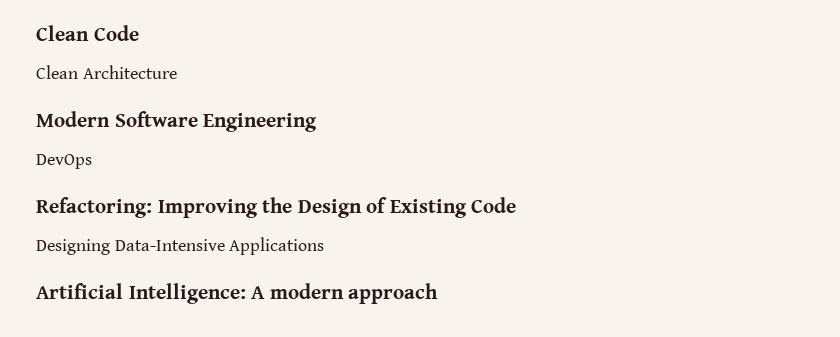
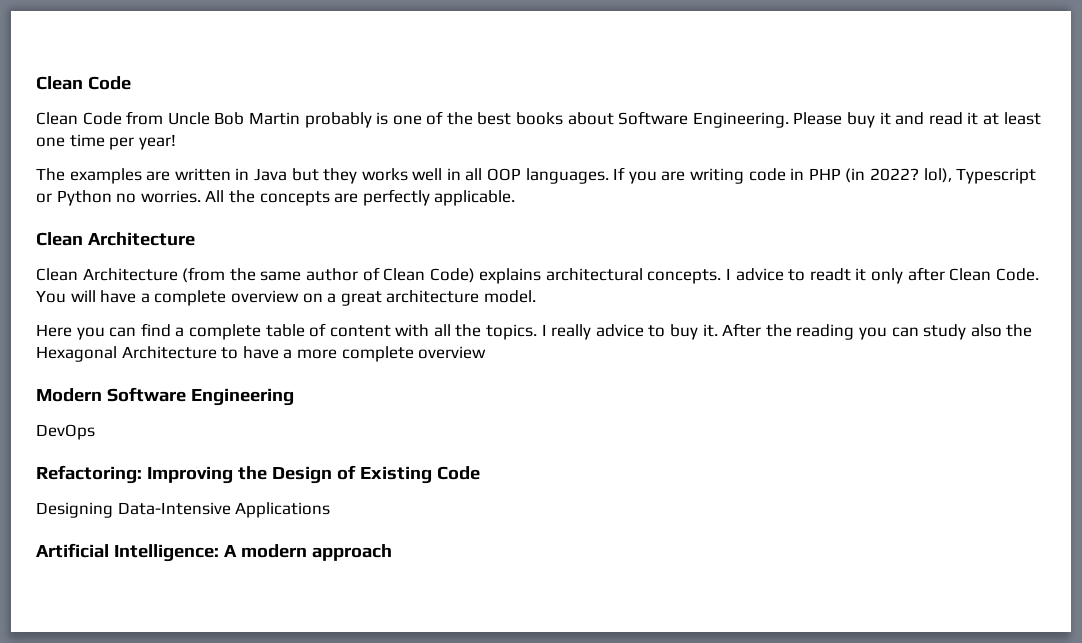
[82,65,177,79] Architecture -> [82,111,1041,128] [36,134,176,150] [36,167,1037,184] [36,189,516,206] [36,232,195,246] [36,267,1039,284] [36,290,536,306] [36,323,1033,340] [36,346,487,362] Code from Uncle Bob Martin probably is one of the best books about Software Engineering. Please buy it and read it at least one time per year! // The examples are written in Java but they works well in all OOP languages. If you are writing code in PHP (in 2022? lol), Typescript or Python no worries. All the concepts are perfectly applicable. // Clean Architecture // Clean Architecture (from the same author of Clean Code) explains architectural concepts. I advice to readt it only after Clean Code. You will have a complete overview on a great architecture model. // Here you can find a complete table of content with all the topics. I really advice to buy it. After the reading you can study also the Hexagonal Architecture to have a more complete overview

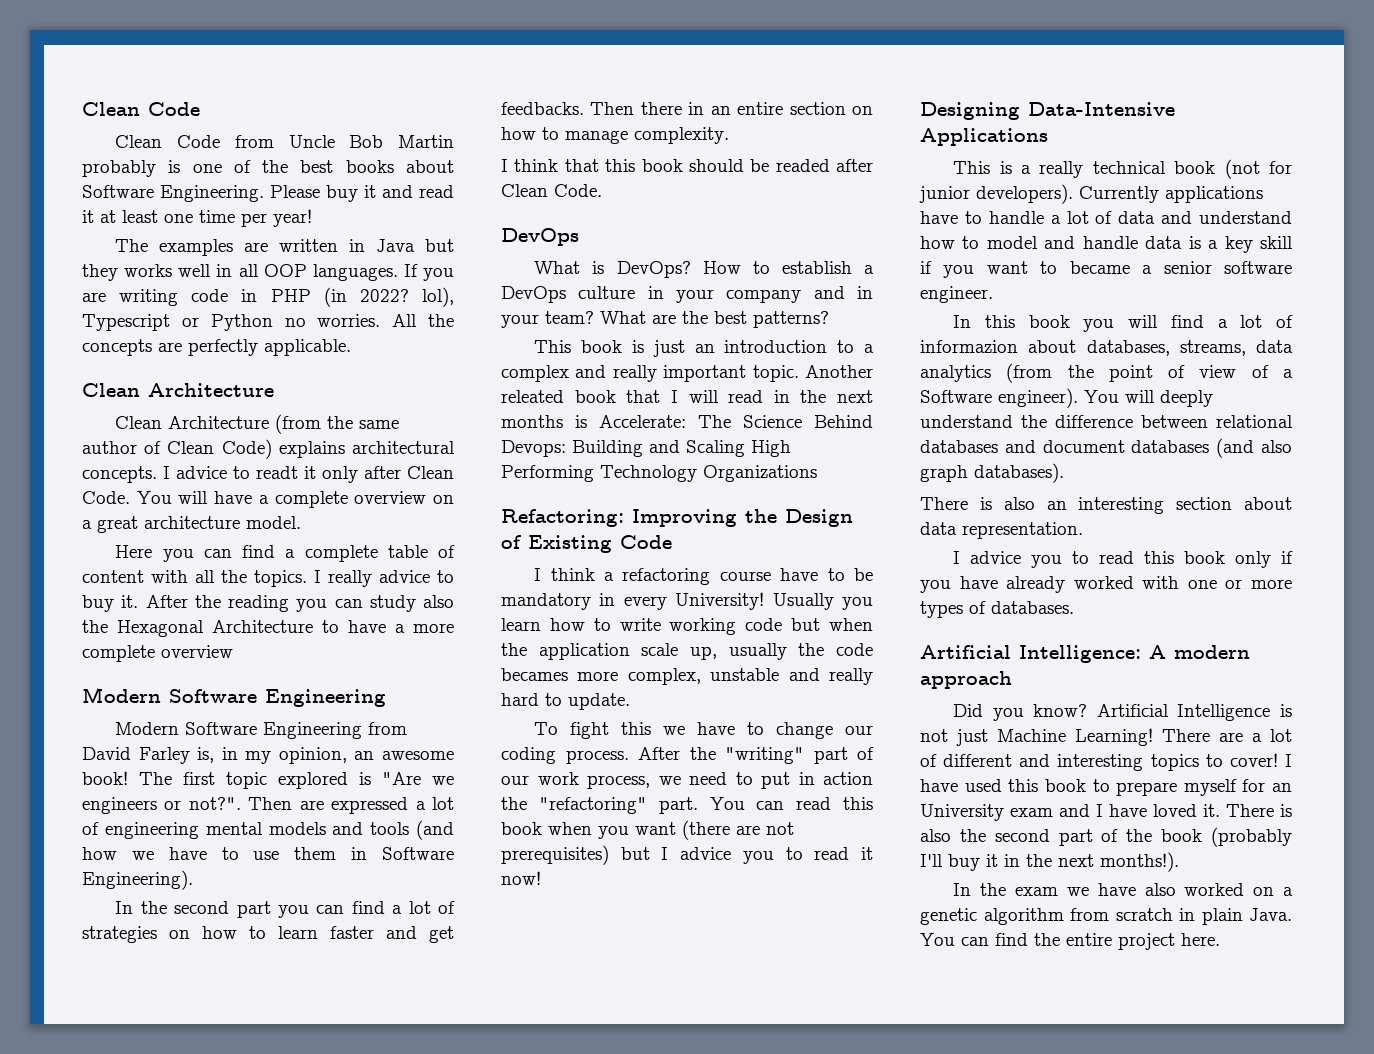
[36,424,95,440] DevOps -> [115,722,408,739] [82,747,454,764] [82,771,454,789] [82,797,454,814] [82,820,454,840] [82,847,454,860] [82,870,193,890] [115,901,455,918] [82,926,454,943] [501,102,873,115] [501,127,729,144] [501,159,873,172] [501,184,602,197] [501,228,579,246] [534,261,874,278] [501,286,873,303] [501,311,829,328] [534,340,874,357] [501,365,873,382] [501,390,873,403] [501,415,873,428] [501,440,791,457] [501,465,817,482] Modern Software Engineering from David Farley is, in my opinion, an awesome book! The first topic explored is "Are we engineers or not?". Then are expressed a lot of engineering mental models and tools (and how we have to use them in Software Engineering). // In the second part you can find a lot of strategies on how to learn faster and get feedbacks. Then there in an entire section on how to manage complexity. // I think that this book should be readed after Clean Code. // DevOps // What is DevOps? How to establish a DevOps culture in your company and in your team? What are the best patterns? // This book is just an introduction to a complex and really important topic. Another releated book that I will read in the next months is Accelerate: The Science Behind Devops: Building and Scaling High Performing Technology Organizations
[36,502,331,518] Designing Data-Intensive Applications -> [534,568,873,585] [501,592,873,610] [501,618,873,635] [501,643,873,660] [501,668,873,685] [501,693,630,710] [534,722,873,739] [501,747,874,764] [501,772,873,789] [501,797,873,814] [501,820,794,840] [501,845,873,865] [501,871,541,885] [920,102,1175,120] [920,128,1048,146] [953,159,1292,179] [919,184,1263,204] [920,211,1292,224] [920,236,1293,253] [920,261,1292,278] [920,286,993,303] [953,315,1293,332] [920,340,1293,356] [920,363,1293,383] [920,388,1213,408] [920,415,1293,428] [920,438,1292,458] [920,463,1064,483] [920,497,1292,514] [920,522,1083,539] [953,551,1293,568] [920,576,1292,593] [920,601,1074,618] I think a refactoring course have to be mandatory in every University! Usually you learn how to write working code but when the application scale up, usually the code becames more complex, unstable and really hard to update. // To fight this we have to change our coding process. After the "writing" part of our work process, we need to put in action the "refactoring" part. You can read this book when you want (there are not prerequisites) but I advice you to read it now! // Designing Data-Intensive Applications // This is a really technical book (not for junior developers). Currently applications have to handle a lot of data and understand how to model and handle data is a key skill if you want to became a senior software engineer. // In this book you will find a lot of informazion about databases, streams, data analytics (from the point of view of a Software engineer). You will deeply understand the difference between relational databases and document databases (and also graph databases). // There is also an interesting section about data representation. // I advice you to read this book only if you have already worked with one or more types of databases.
(392, 552) none -> [953,704,1292,721] [920,728,1292,746] [920,753,1292,771] [920,779,1292,796] [920,804,1292,821] [920,827,1292,847] [920,852,1179,872] [953,883,1293,896] [920,908,1292,925] [920,933,1220,950] // Did you know? Artificial Intelligence is not just Machine Learning! There are a lot of different and interesting topics to cover! I have used this book to prepare myself for an University exam and I have loved it. There is also the second part of the book (probably I'll buy it in the next months!). // In the exam we have also worked on a genetic algorithm from scratch in plain Java. You can find the entire project here.

